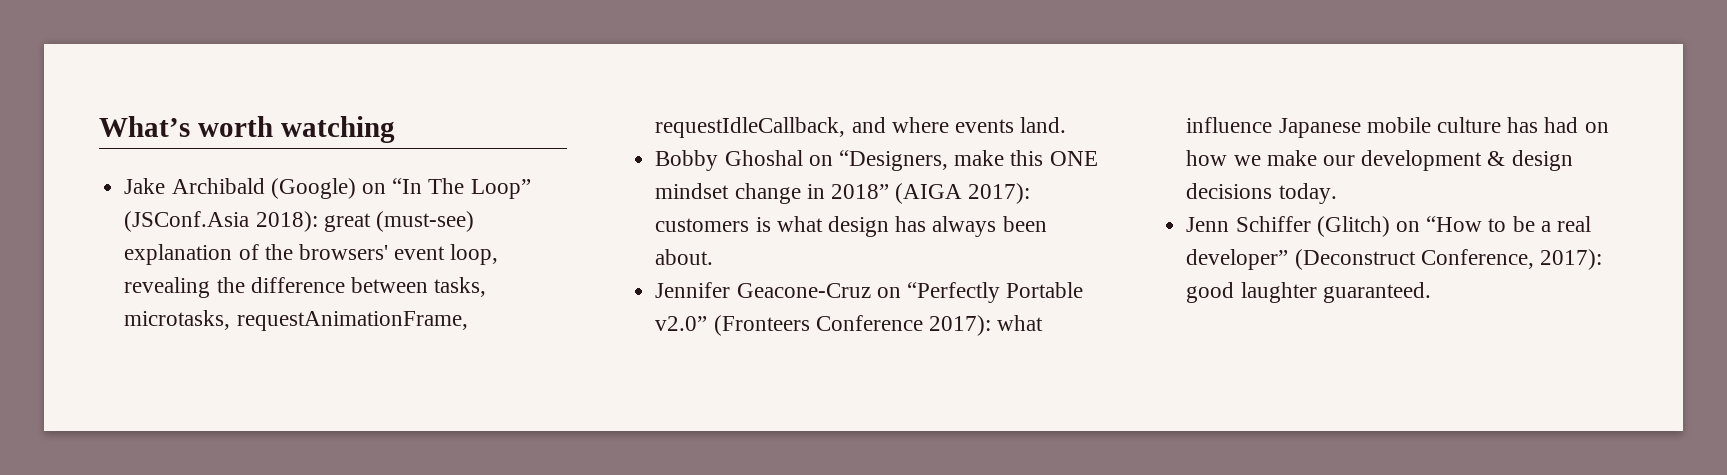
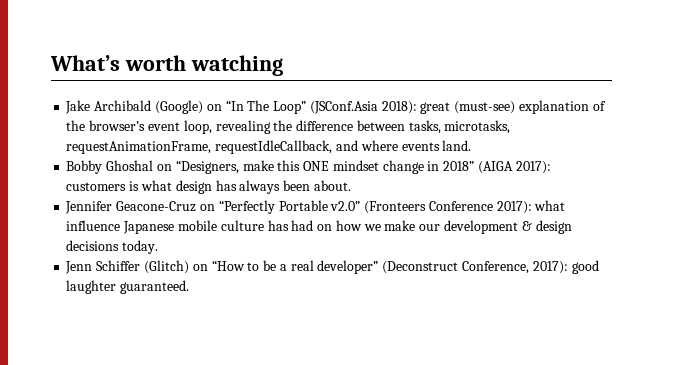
[298,244,388,260] browsers' -> [89,120,146,131] browser’s

